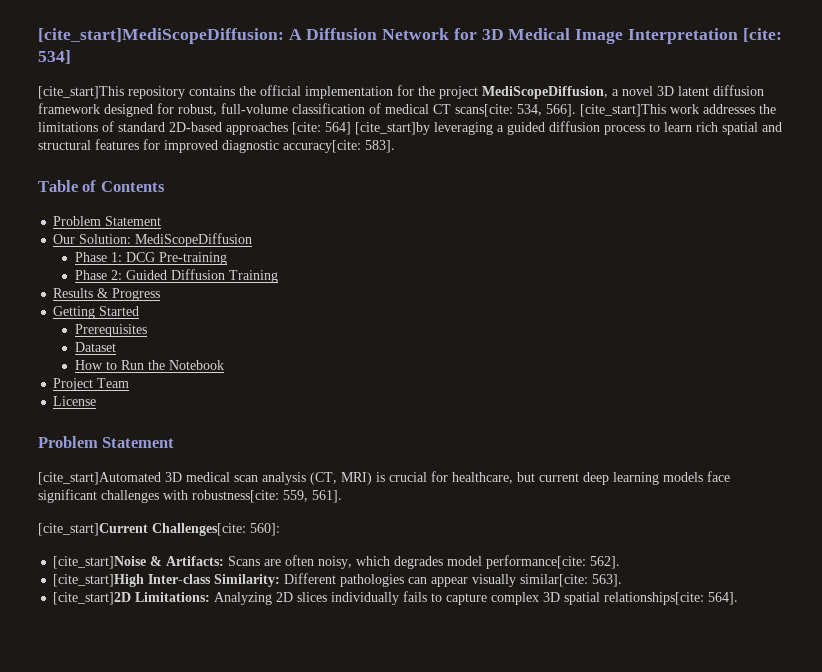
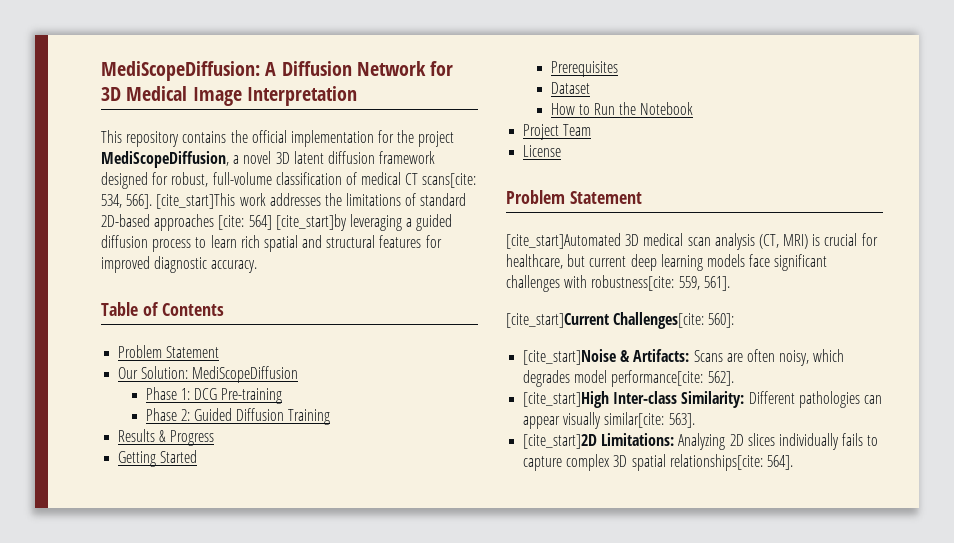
[38,28,284,44] [cite_start]MediScopeDiffusion: -> [101,61,260,81] MediScopeDiffusion:
[742,28,782,42] [38,50,71,64] [38,86,124,99] [cite: 534] // [cite_start]This -> [101,130,122,143] // This
[283,140,395,153] accuracy[cite: 583]. -> [211,260,258,273] accuracy.

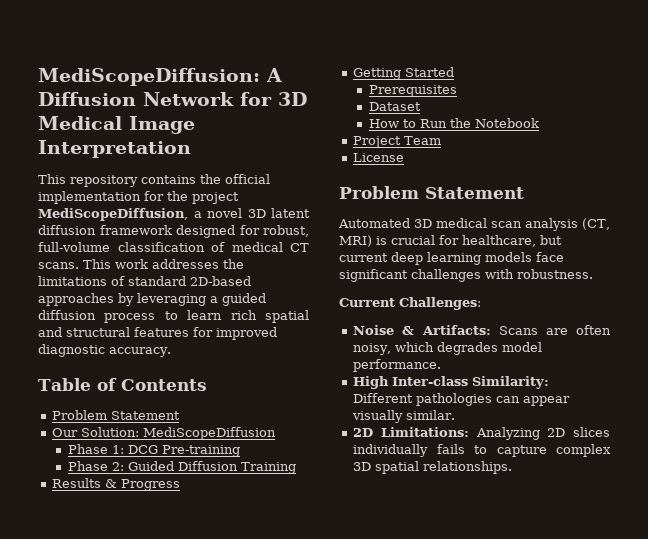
[422,173,477,188] [101,193,236,209] scans[cite: 534, 566]. [cite_start]This -> [38,259,111,269] scans. This
[218,214,347,231] [cite: 564] [cite_start]by -> [118,293,134,306] by
[506,233,621,249] [cite_start]Automated -> [338,218,410,228] Automated
[591,275,730,291] [506,312,735,329] [523,349,617,365] robustness[cite: 559, 561]. // [cite_start]Current Challenges[cite: 560]: // [cite_start]Noise -> [517,269,593,279] [339,297,481,310] [353,325,395,335] robustness. // Current Challenges: // Noise
[611,370,734,387] [523,391,610,408] performance[cite: 562]. // [cite_start]High -> [353,359,442,372] [353,376,390,389] performance. // High
[604,412,695,428] [523,434,598,449] similar[cite: 563]. // [cite_start]2D -> [406,410,456,420] [353,428,374,437] similar. // 2D
[669,454,793,471] relationships[cite: 564]. -> [423,461,513,474] relationships.

